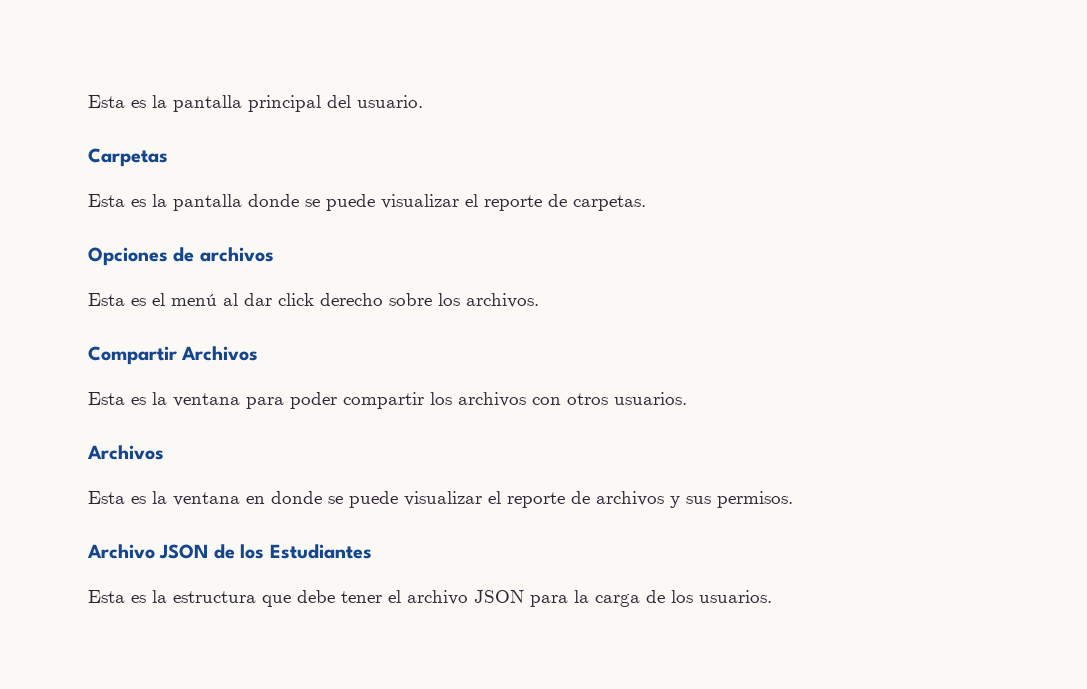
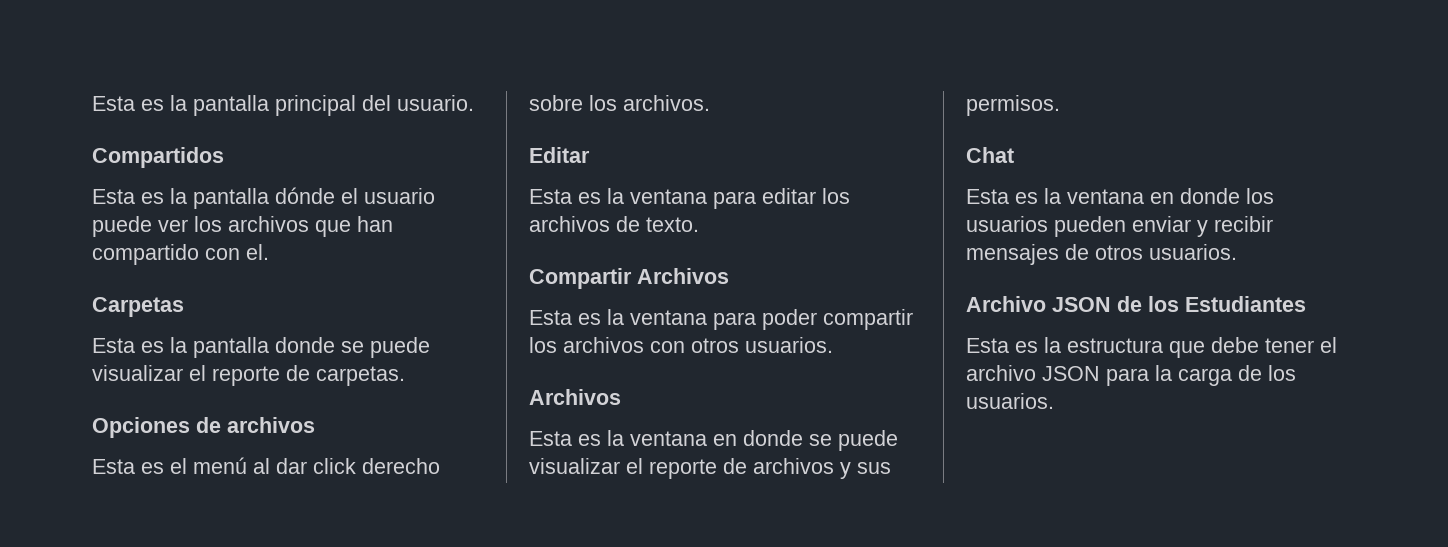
(423, 101) none -> [92,147,224,168] [92,187,435,209] [92,216,393,237] [92,244,269,265] // Compartidos // Esta es la pantalla dónde el usuario puede ver los archivos que han compartido con el.
(539, 300) none -> [529,147,590,163] [529,188,850,209] [529,216,699,232] // Editar // Esta es la ventana para editar los archivos de texto.
(793, 499) none -> [966,147,1014,163] [966,188,1274,204] [966,216,1273,237] [966,244,1237,265] // Chat // Esta es la ventana en donde los usuarios pueden enviar y recibir mensajes de otros usuarios.

